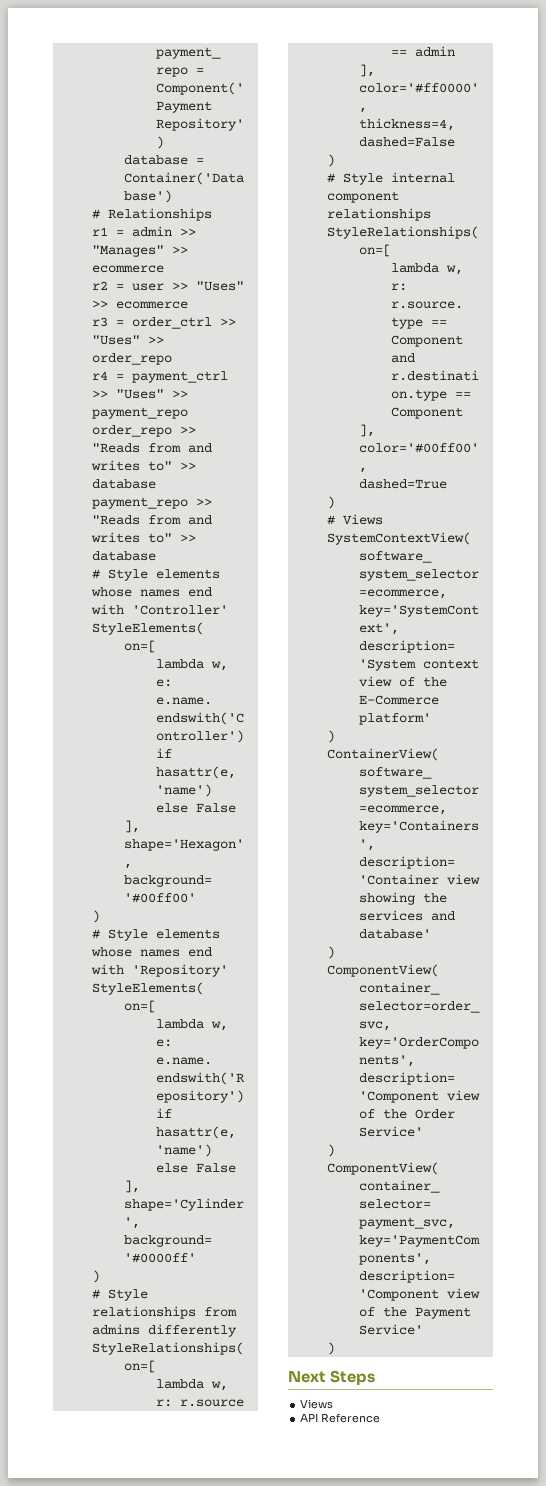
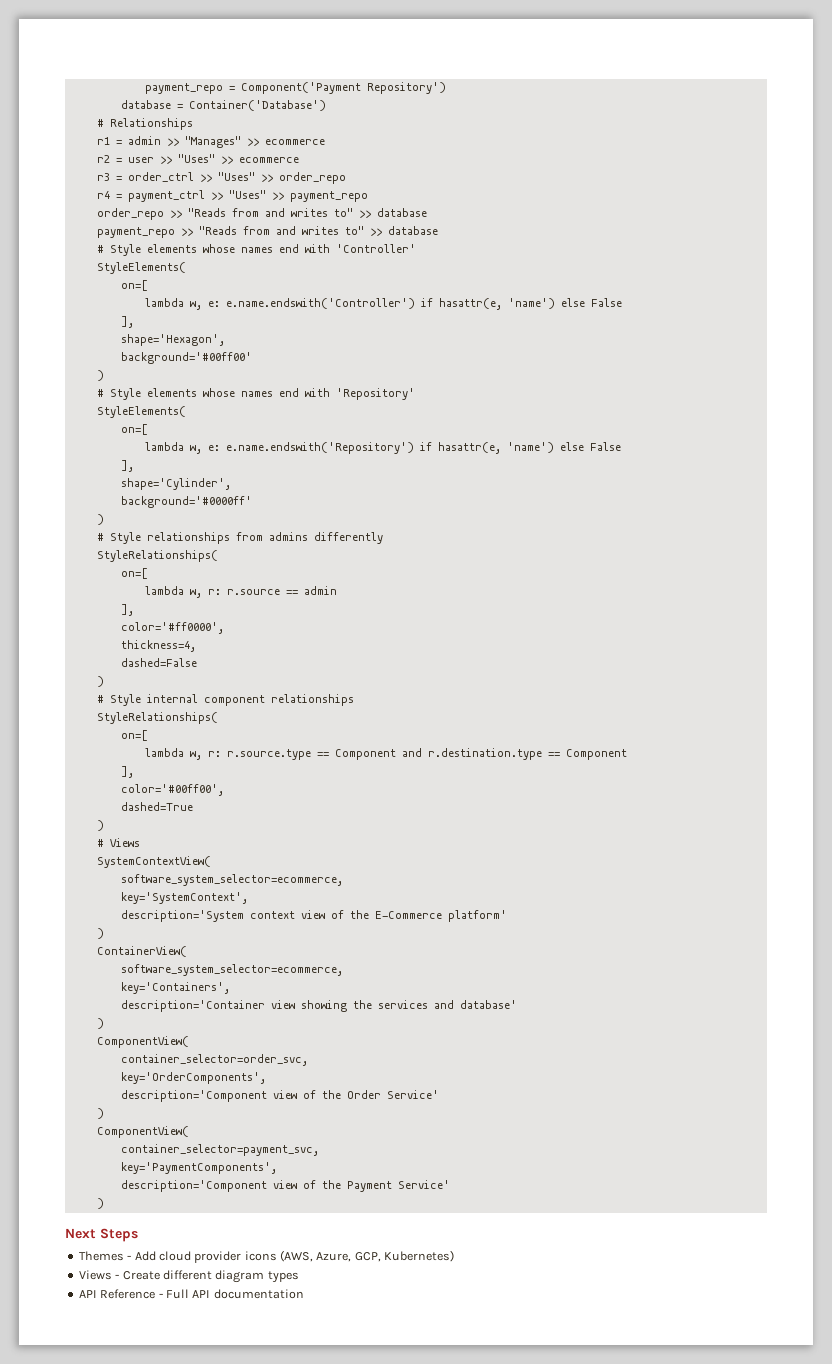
[300,1399,334,1409] [300,1413,381,1423] Views // API Reference -> [78,1250,455,1263] [78,1270,299,1283] [78,1289,304,1299] Themes - Add cloud provider icons (AWS, Azure, GCP, Kubernetes) // Views - Create different diagram types // API Reference - Full API documentation

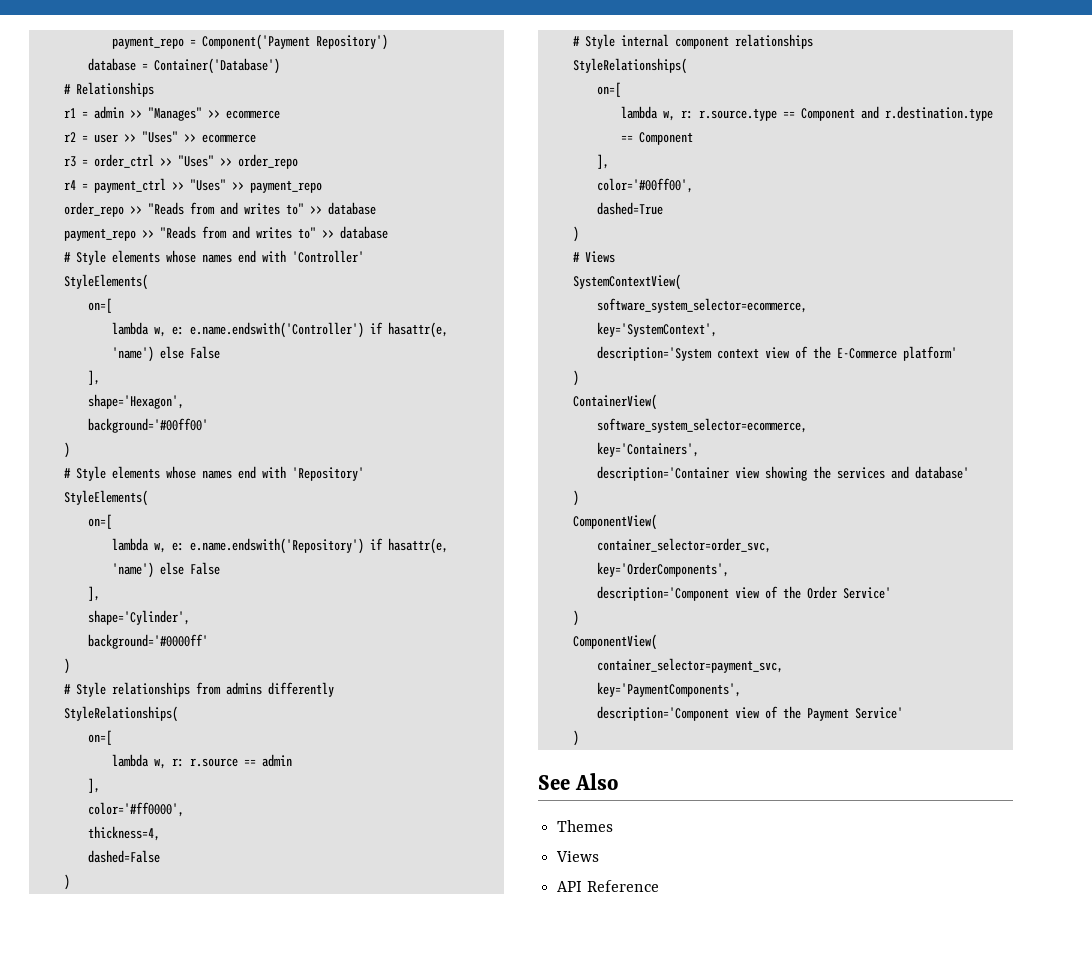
[65,1228,138,1242] Next Steps -> [538,773,619,790] See Also
[127,1250,455,1263] [78,1270,299,1283] [78,1289,304,1299] - Add cloud provider icons (AWS, Azure, GCP, Kubernetes) // Views - Create different diagram types // API Reference - Full API documentation -> [556,851,600,862] [557,880,659,892] // Views // API Reference

